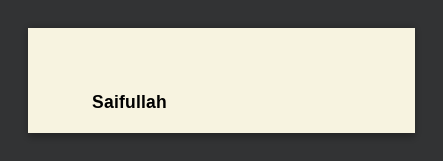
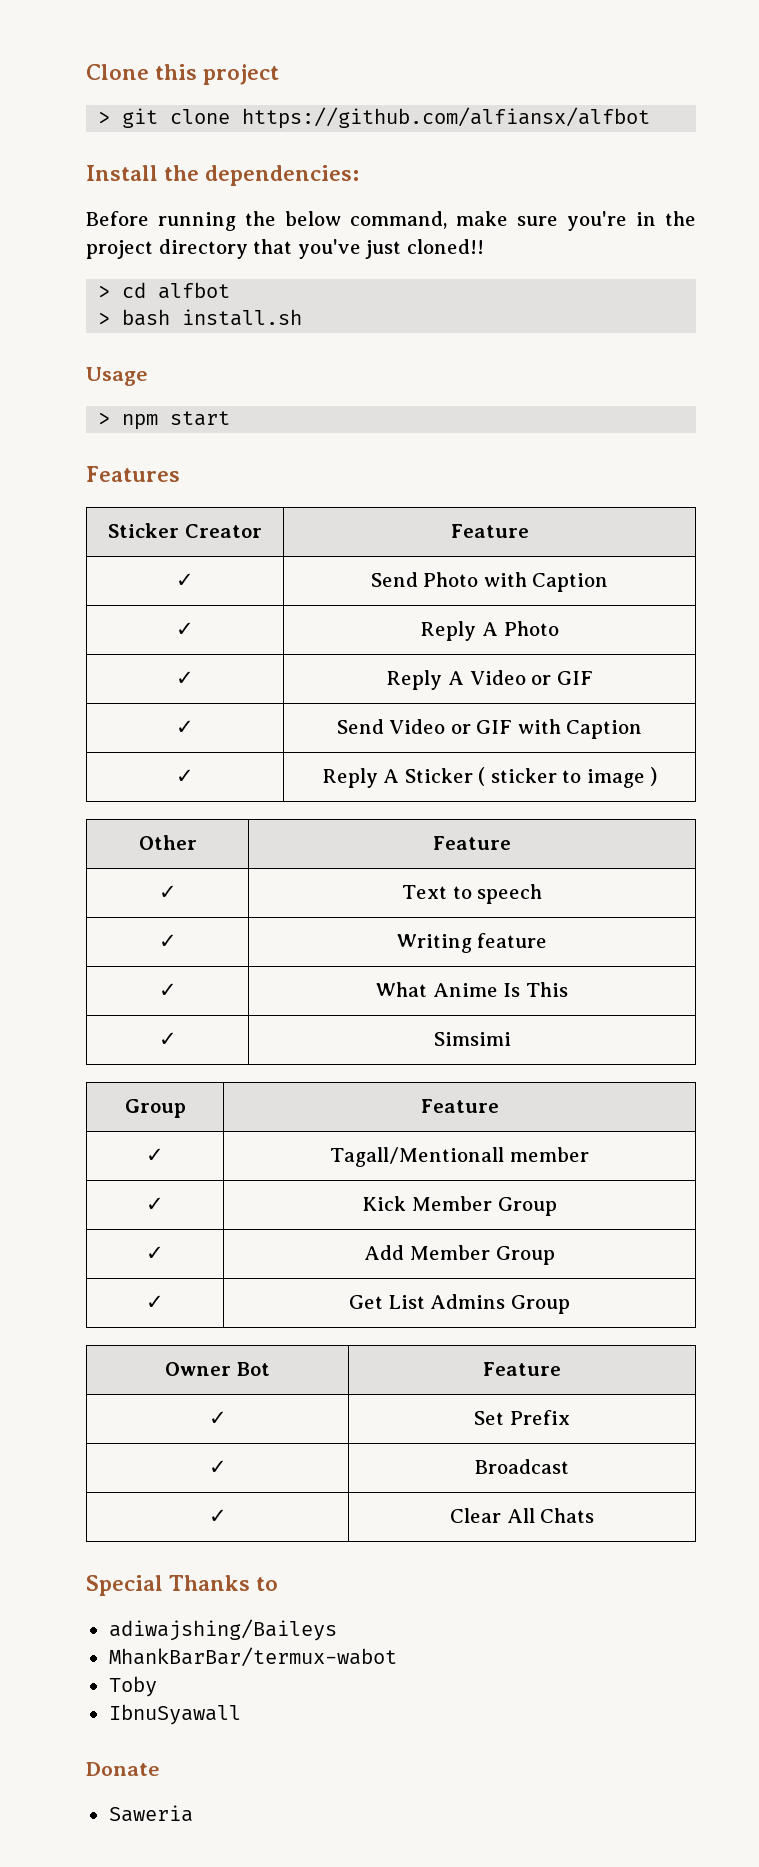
[92,95,167,108] Saifullah -> [86,64,280,85] [98,107,651,129] [86,165,360,186] [86,211,696,231] [86,239,484,259] [98,282,231,299] [98,309,303,326] [86,367,148,386] [98,411,231,430] [86,466,180,482] [108,523,262,538] [450,524,529,538] [176,573,194,587] [370,572,609,592] [176,622,194,636] [420,621,559,641] [176,671,194,685] [386,670,593,690] [176,720,194,734] [336,719,643,739] [176,769,194,783] [321,767,658,788] [138,835,197,850] [433,836,512,850] [158,885,177,899] [401,884,543,904] [158,934,177,948] [396,933,548,953] [158,983,177,997] [376,982,568,997] [158,1032,177,1046] [433,1032,511,1046] [124,1099,186,1118] [420,1099,499,1113] [146,1148,164,1162] [330,1147,589,1167] [146,1197,164,1211] [362,1196,557,1216] [146,1246,164,1260] [364,1245,555,1265] [146,1295,164,1309] [349,1294,570,1314] [165,1362,270,1376] [483,1362,562,1376] [208,1411,227,1425] [474,1410,570,1425] [208,1460,227,1474] [475,1459,569,1474] [208,1509,227,1523] [449,1508,595,1523] [86,1575,279,1596] [108,1619,337,1641] [108,1647,397,1667] [108,1676,157,1697] [108,1704,241,1725] [86,1762,160,1776] [108,1805,193,1822] Clone this project // > git clone https://github.com/alfiansx/alfbot // Install the dependencies: // Before running the below command, make sure you're in the project directory that you've just cloned!! // > cd alfbot // > bash install.sh // Usage // > npm start // Features // Sticker Creator | Feature // ✓ | Send Photo with Caption // ✓ | Reply A Photo // ✓ | Reply A Video or GIF // ✓ | Send Video or GIF with Caption // ✓ | Reply A Sticker ( sticker to image ) // Other | Feature // ✓ | Text to speech // ✓ | Writing feature // ✓ | What Anime Is This // ✓ | Simsimi // Group | Feature // ✓ | Tagall/Mentionall member // ✓ | Kick Member Group // ✓ | Add Member Group // ✓ | Get List Admins Group // Owner Bot | Feature // ✓ | Set Prefix // ✓ | Broadcast // ✓ | Clear All Chats // Special Thanks to // adiwajshing/Baileys // MhankBarBar/termux-wabot // Toby // IbnuSyawall // Donate // Saweria

